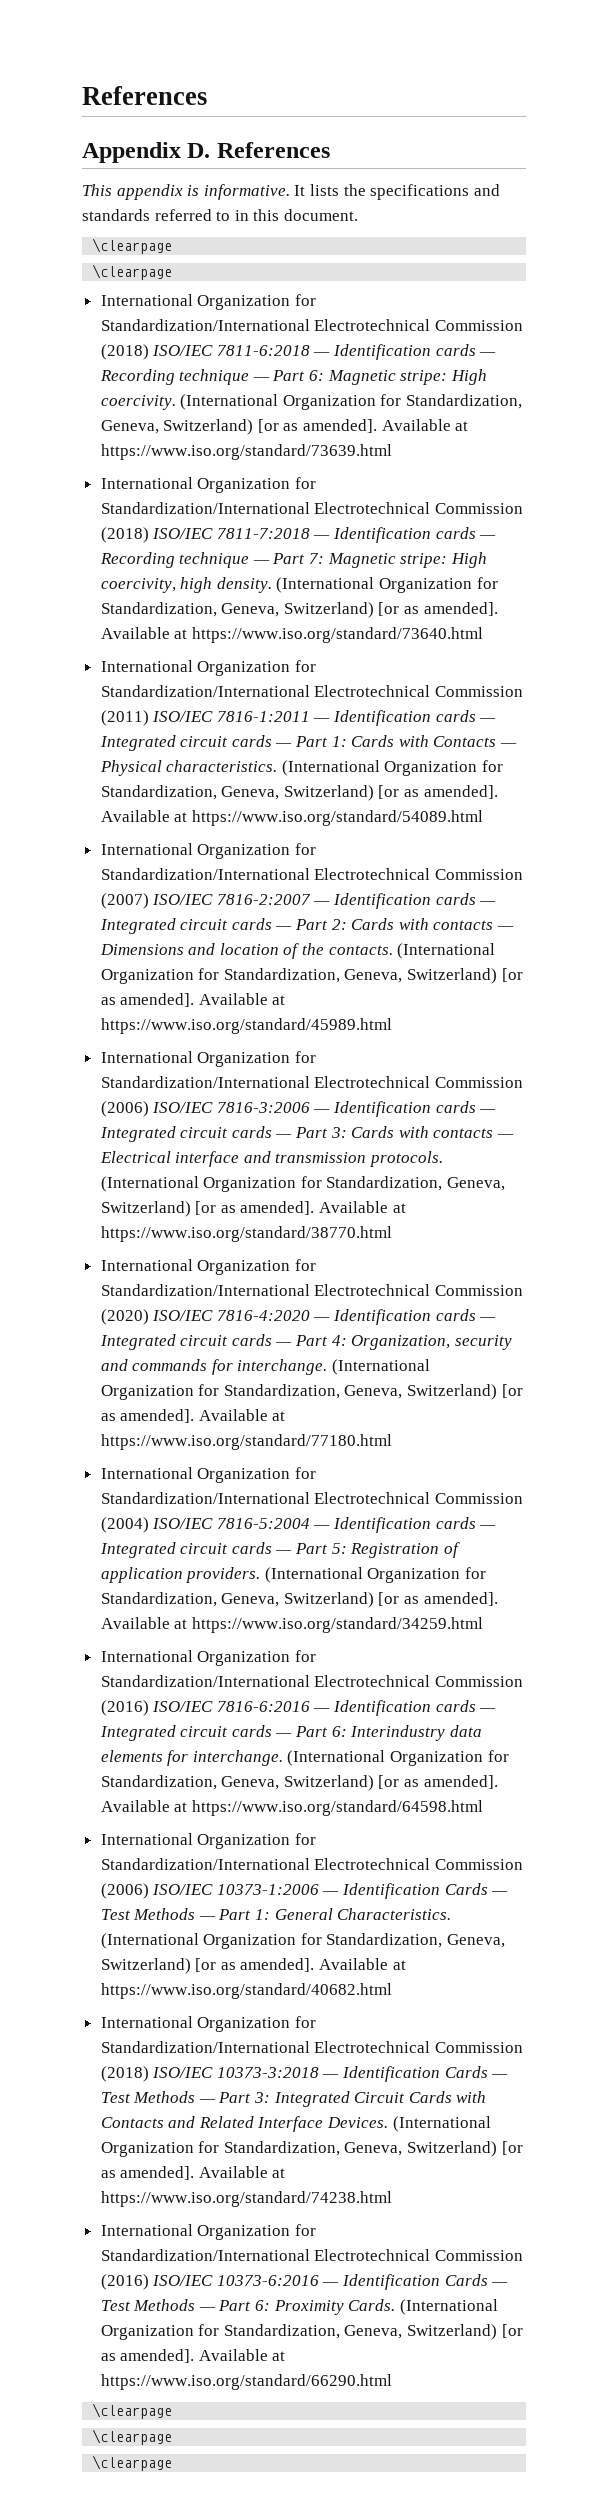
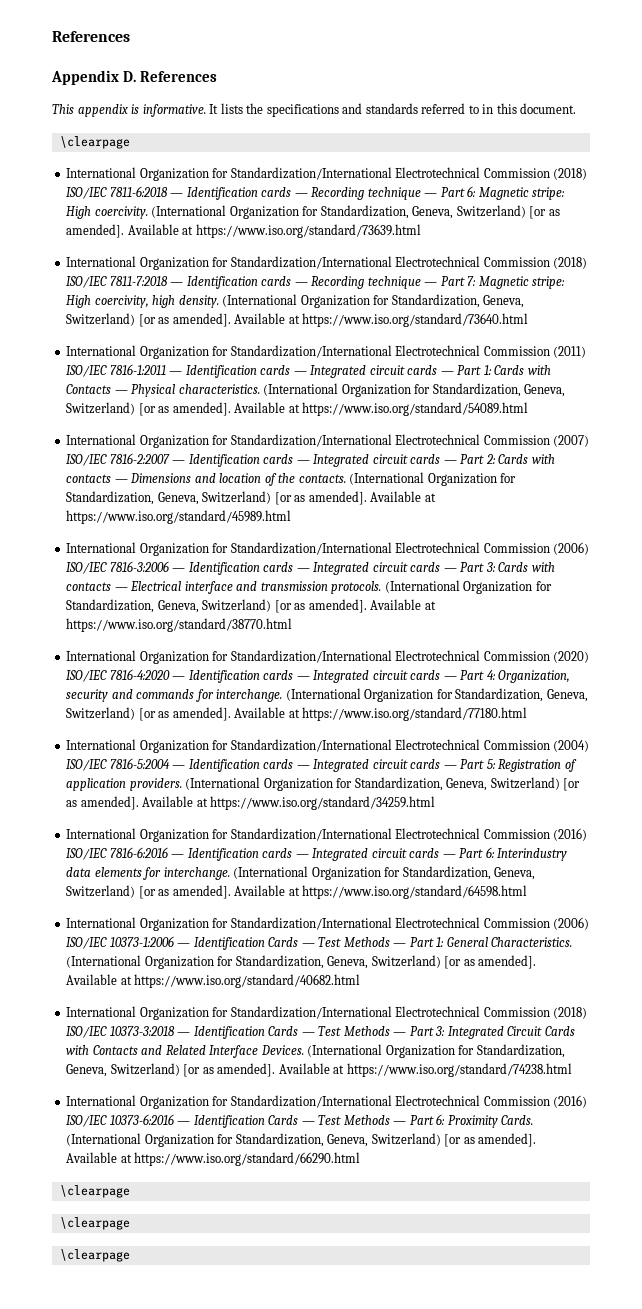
[92,264,173,280] // \clearpage -> (130, 142) none

